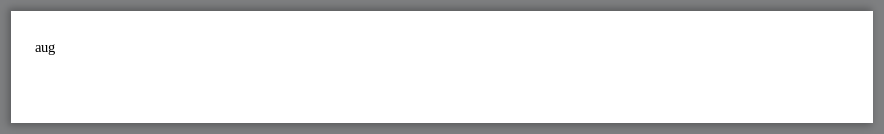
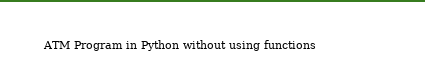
[35,44,55,55] aug -> [43,40,316,51] ATM Program in Python without using functions

